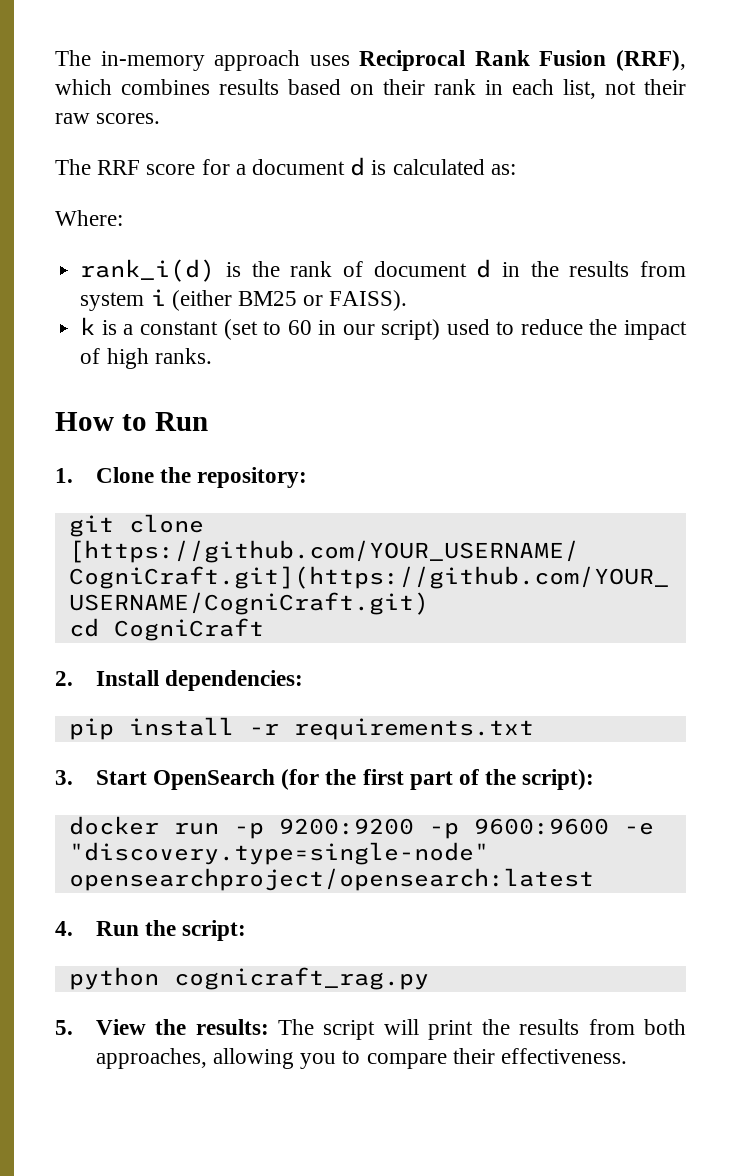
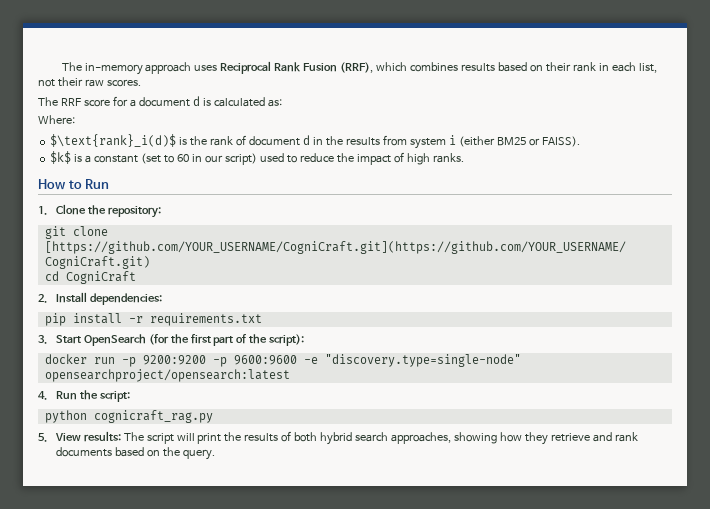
[80,259,216,282] rank_i(d) -> [50,134,177,147] $\text{rank}_i(d)$
[80,317,96,335] k -> [50,151,72,164] $k$
[155,1019,187,1035] the -> (81, 437) none
[588,1019,686,1035] [95,1048,627,1069] from both approaches, allowing you to compare their effectiveness. -> [281,431,639,445] [55,447,215,460] of both hybrid search approaches, showing how they retrieve and rank documents based on the query.

